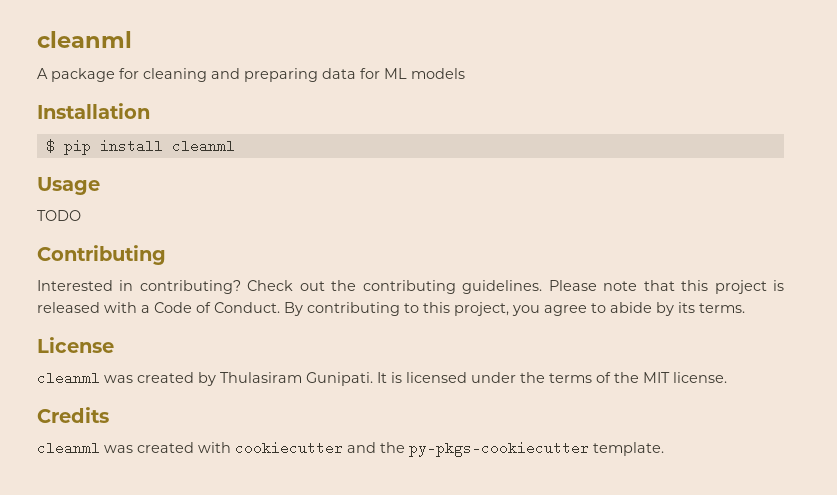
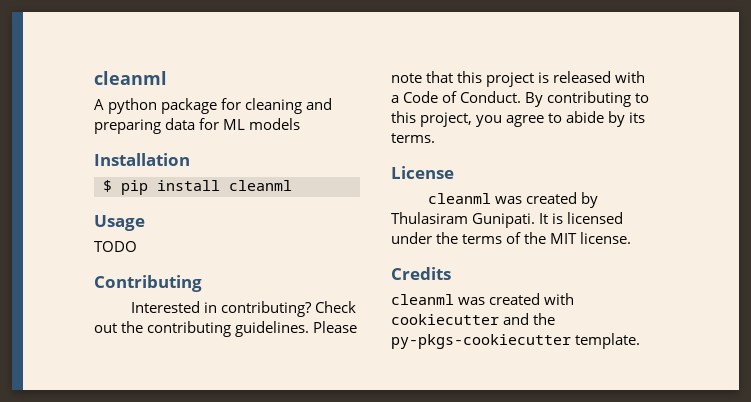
(48, 73) none -> [108,98,158,114] python

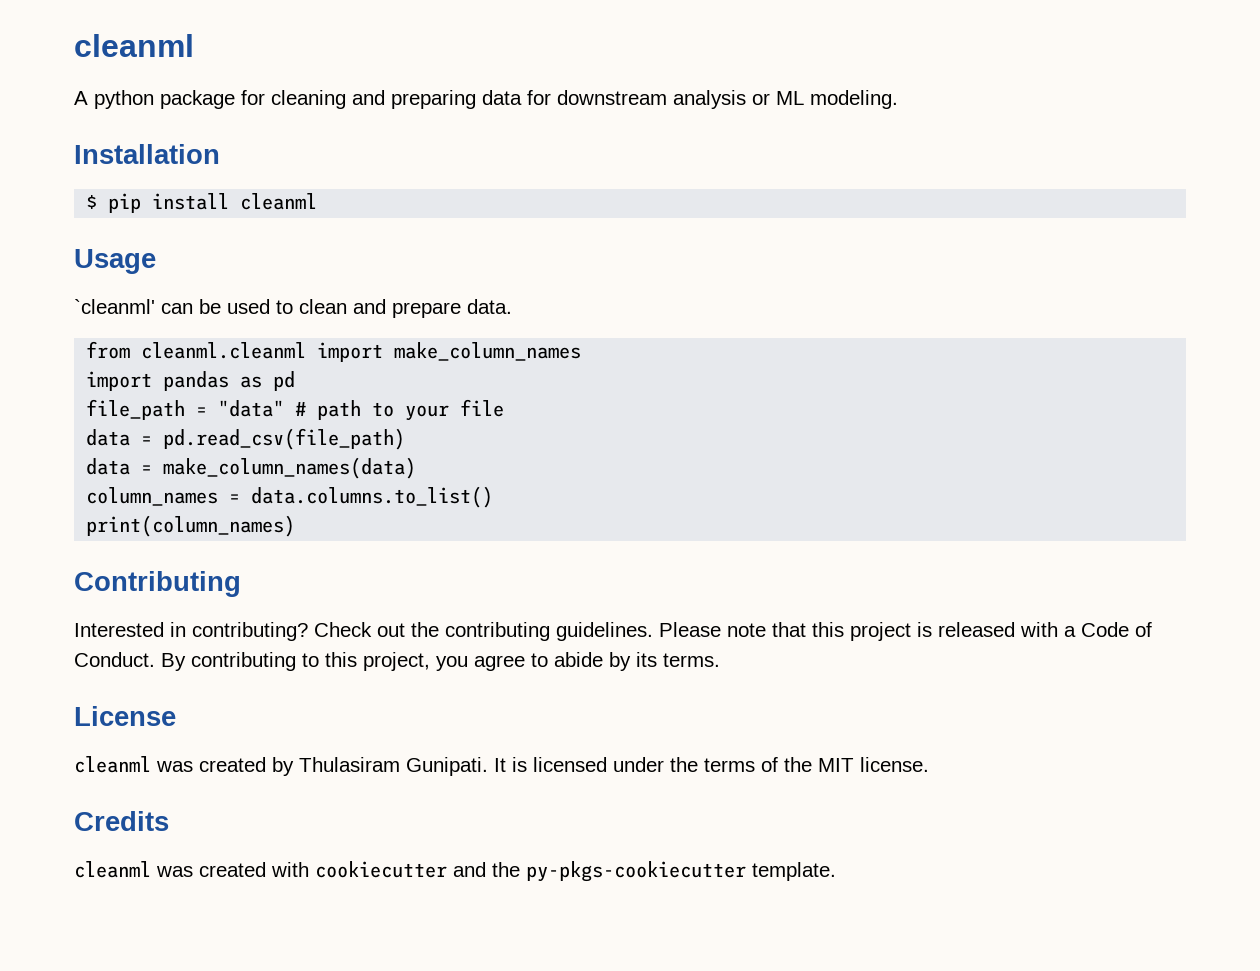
[223,118,301,130] ML models -> [557,90,898,109] downstream analysis or ML modeling.
[94,241,137,252] TODO -> [74,299,512,318] [86,341,582,362] [86,371,296,391] [86,399,505,421] [86,428,406,450] [86,457,417,479] [86,486,494,508] [86,515,296,537] `cleanml' can be used to clean and prepare data. // from cleanml.cleanml import make_column_names // import pandas as pd // file_path = "data" # path to your file // data = pd.read_csv(file_path) // data = make_column_names(data) // column_names = data.columns.to_list() // print(column_names)

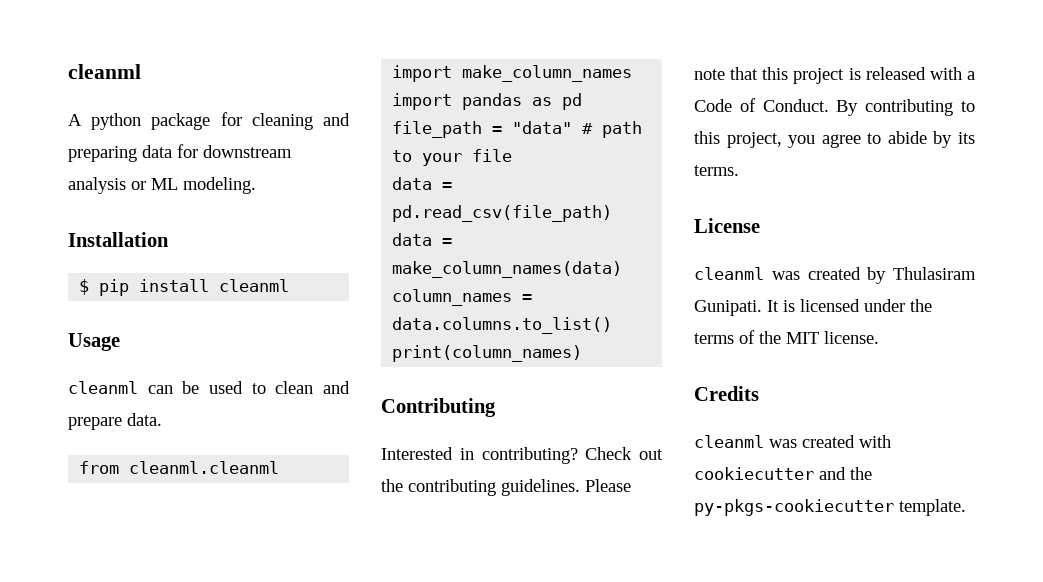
[74,299,155,314] `cleanml' -> [68,381,138,394] cleanml

